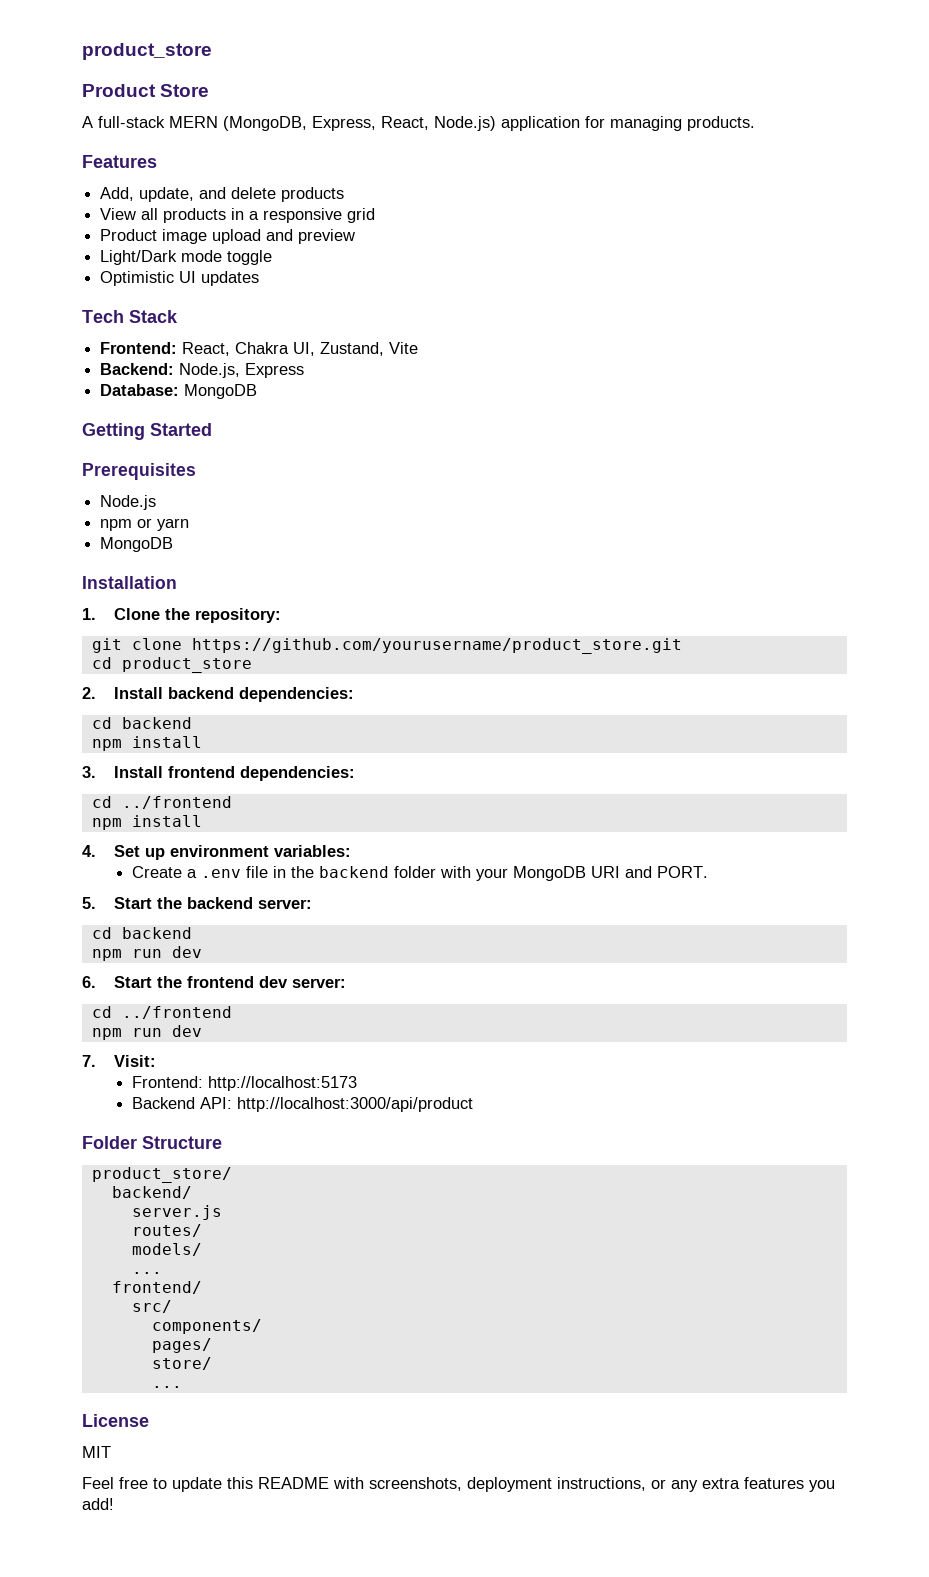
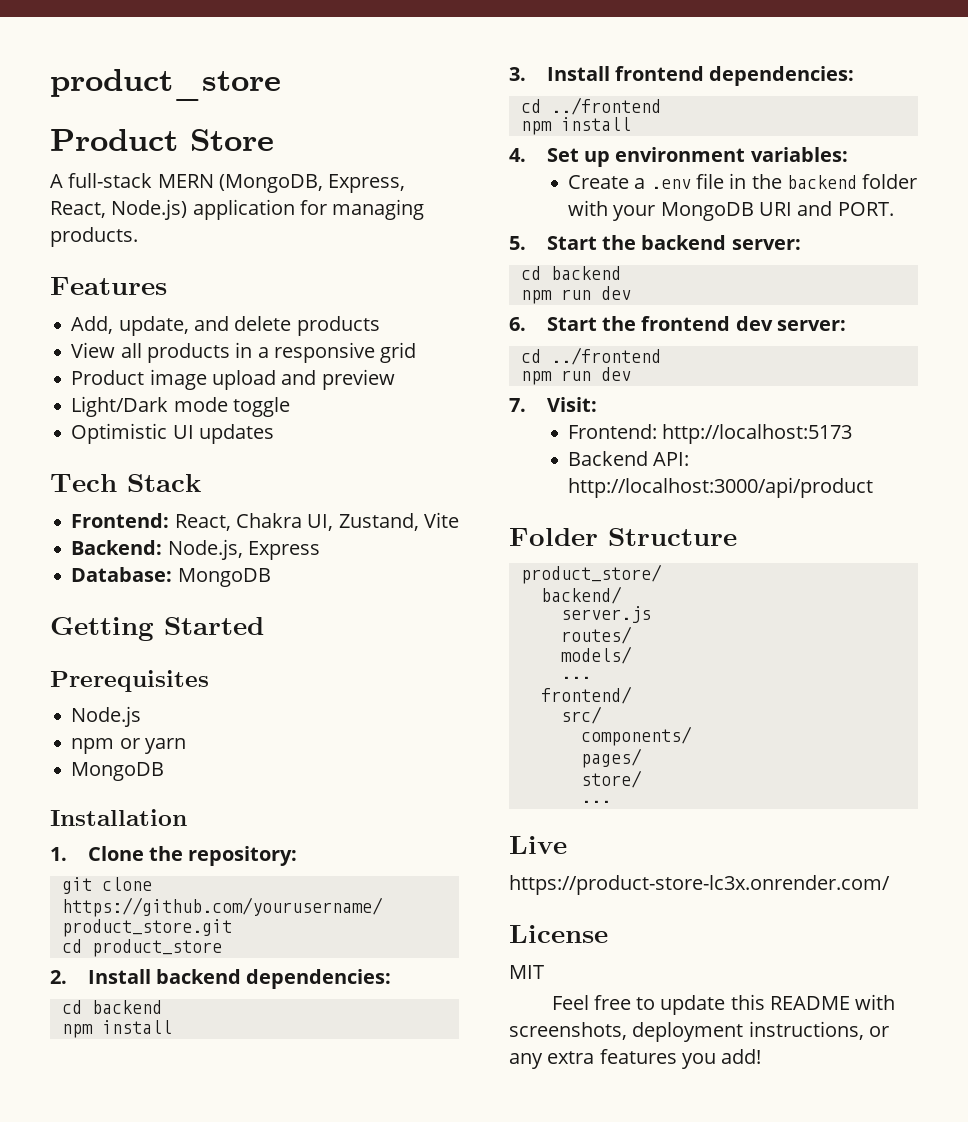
(182, 1387) none -> [509,836,567,854] [509,875,890,895] // Live // https://product-store-lc3x.onrender.com/

